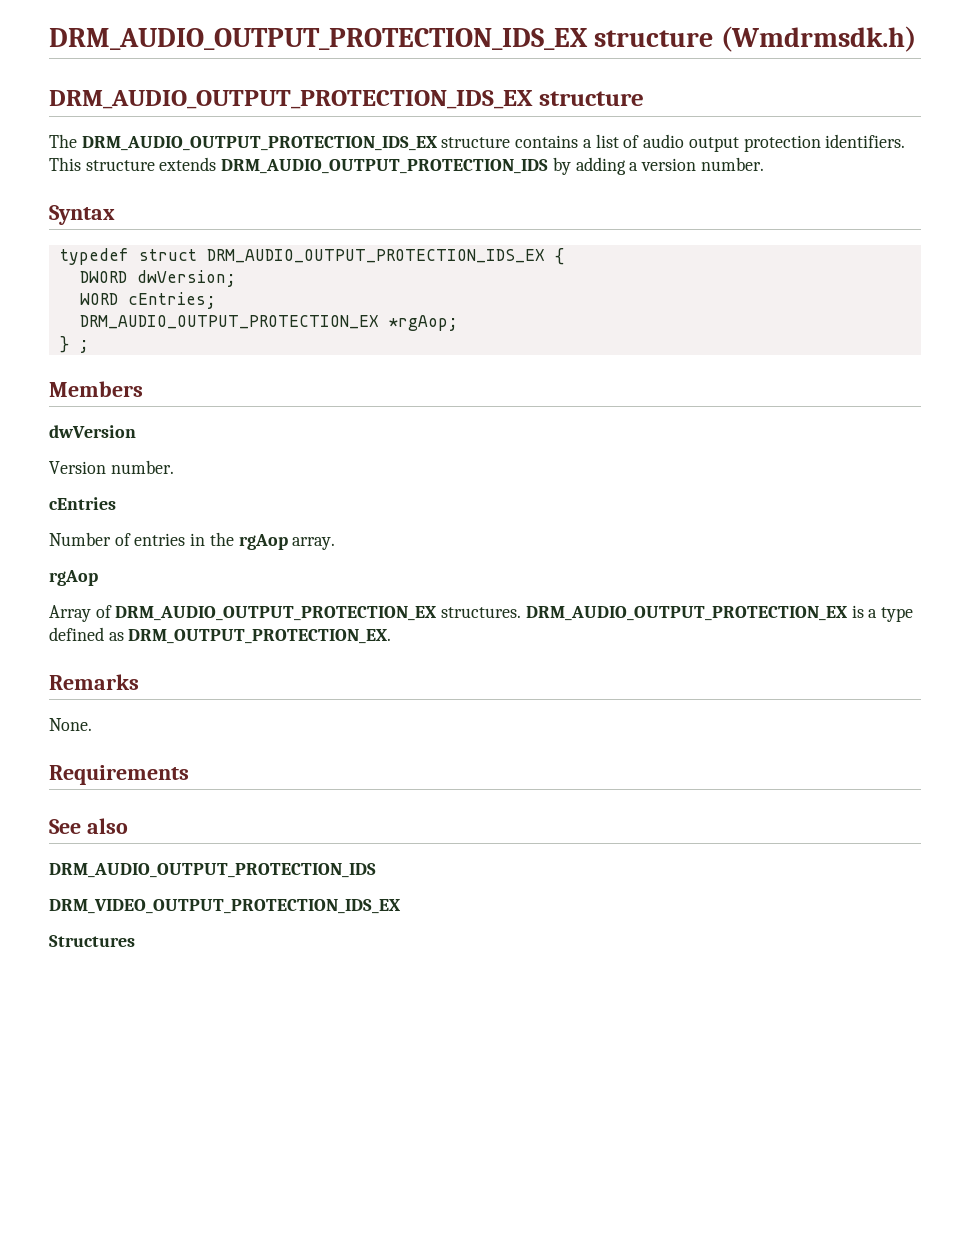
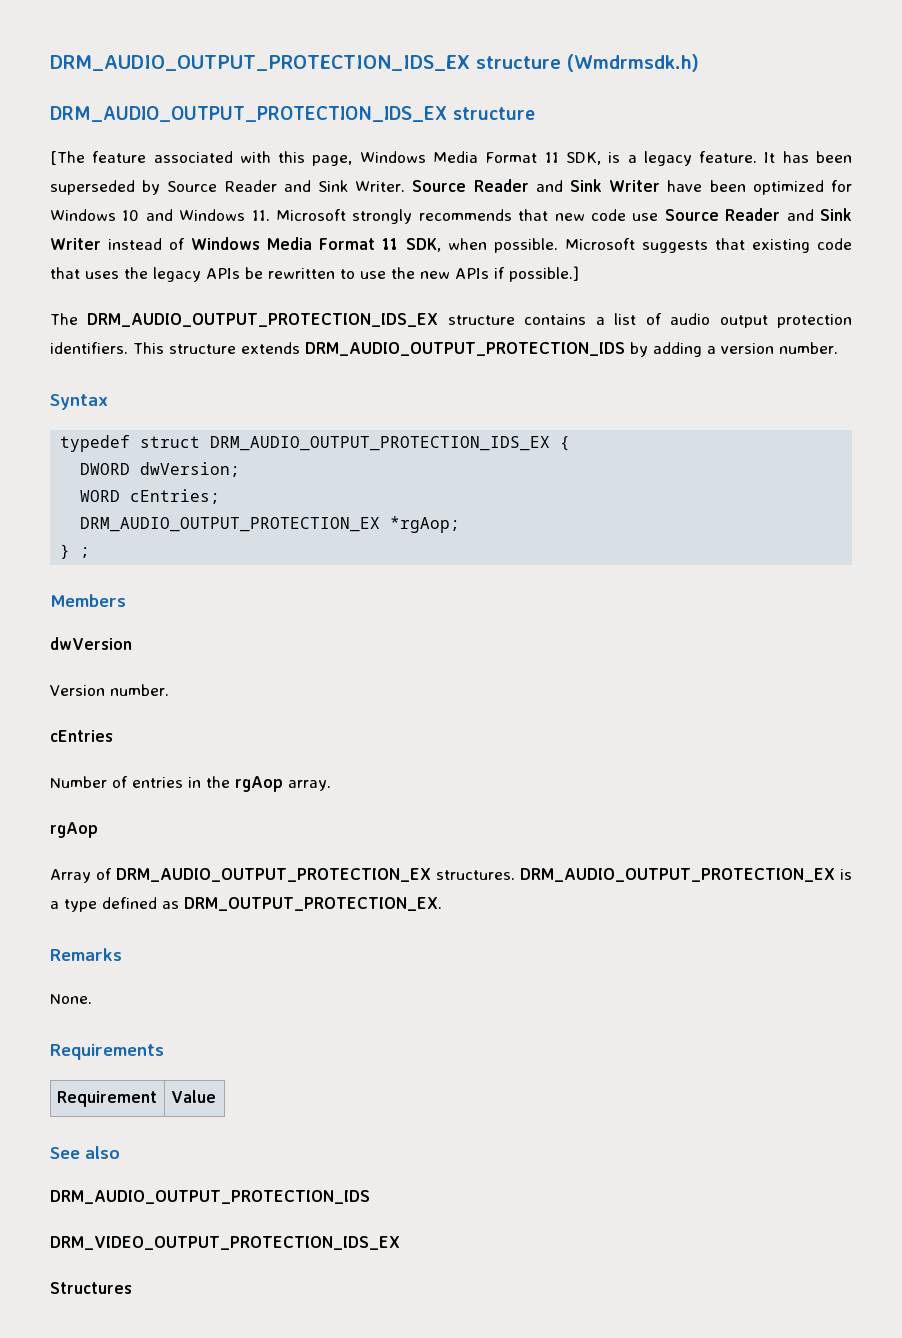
(644, 98) none -> [50,151,852,166] [50,179,853,195] [50,208,852,224] [50,237,852,253] [50,266,579,282] // [The feature associated with this page, Windows Media Format 11 SDK, is a legacy feature. It has been superseded by Source Reader and Sink Writer. Source Reader and Sink Writer have been optimized for Windows 10 and Windows 11. Microsoft strongly recommends that new code use Source Reader and Sink Writer instead of Windows Media Format 11 SDK, when possible. Microsoft suggests that existing code that uses the legacy APIs be rewritten to use the new APIs if possible.]
(189, 775) none -> [56,1091,157,1107] [170,1090,216,1103] // Requirement | Value

